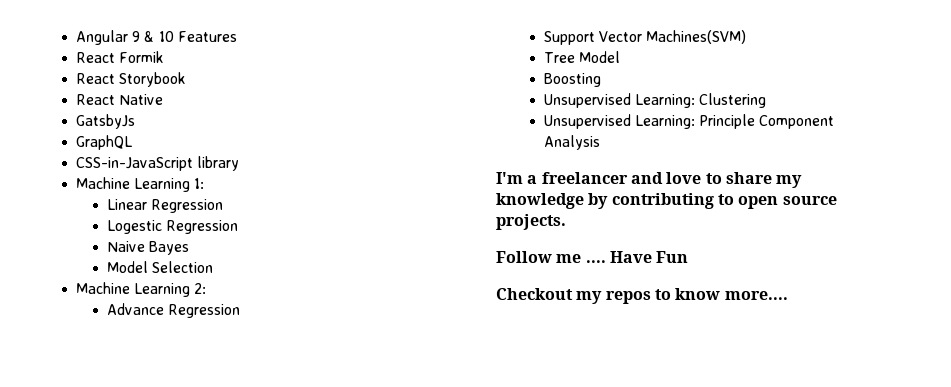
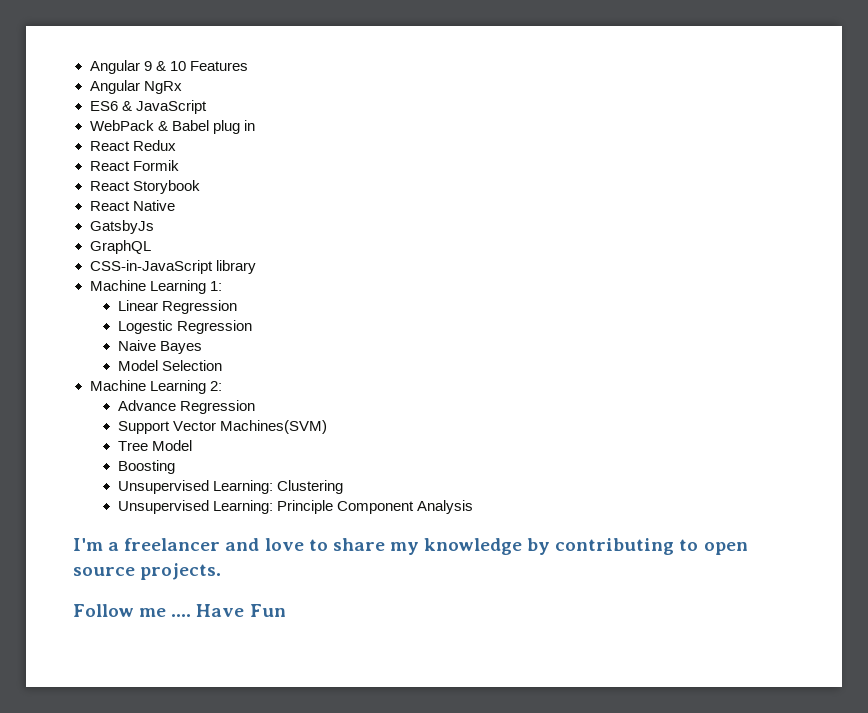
(237, 36) none -> [89,80,182,94] [89,100,207,114] [89,120,255,134] [89,140,176,151] // Angular NgRx // ES6 & JavaScript // WebPack & Babel plug in // React Redux
[496,288,788,304] // Checkout my repos to know more.... -> (286, 610) none

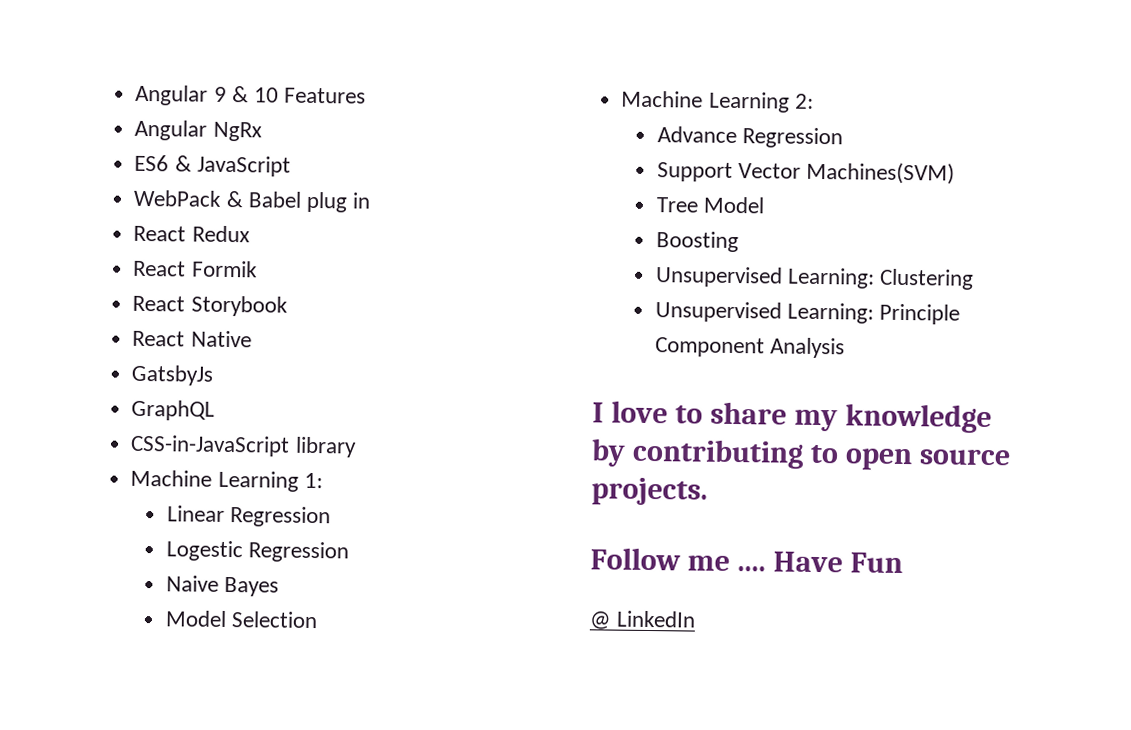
[73,538,260,551] I'm a freelancer and -> [592,402,604,423] I
(286, 610) none -> [589,610,697,630] // @ LinkedIn

